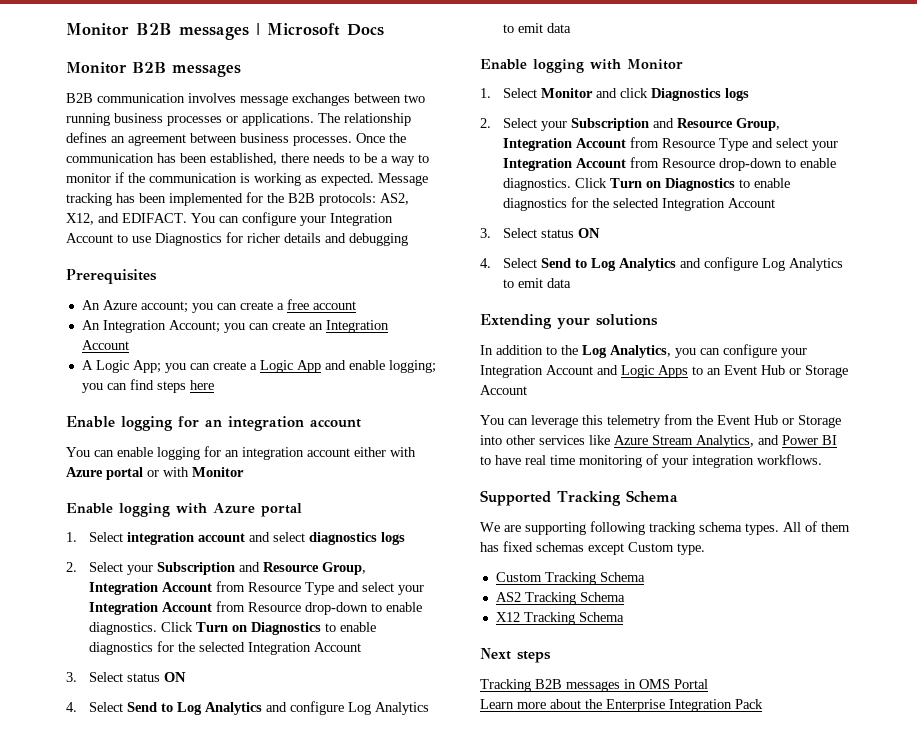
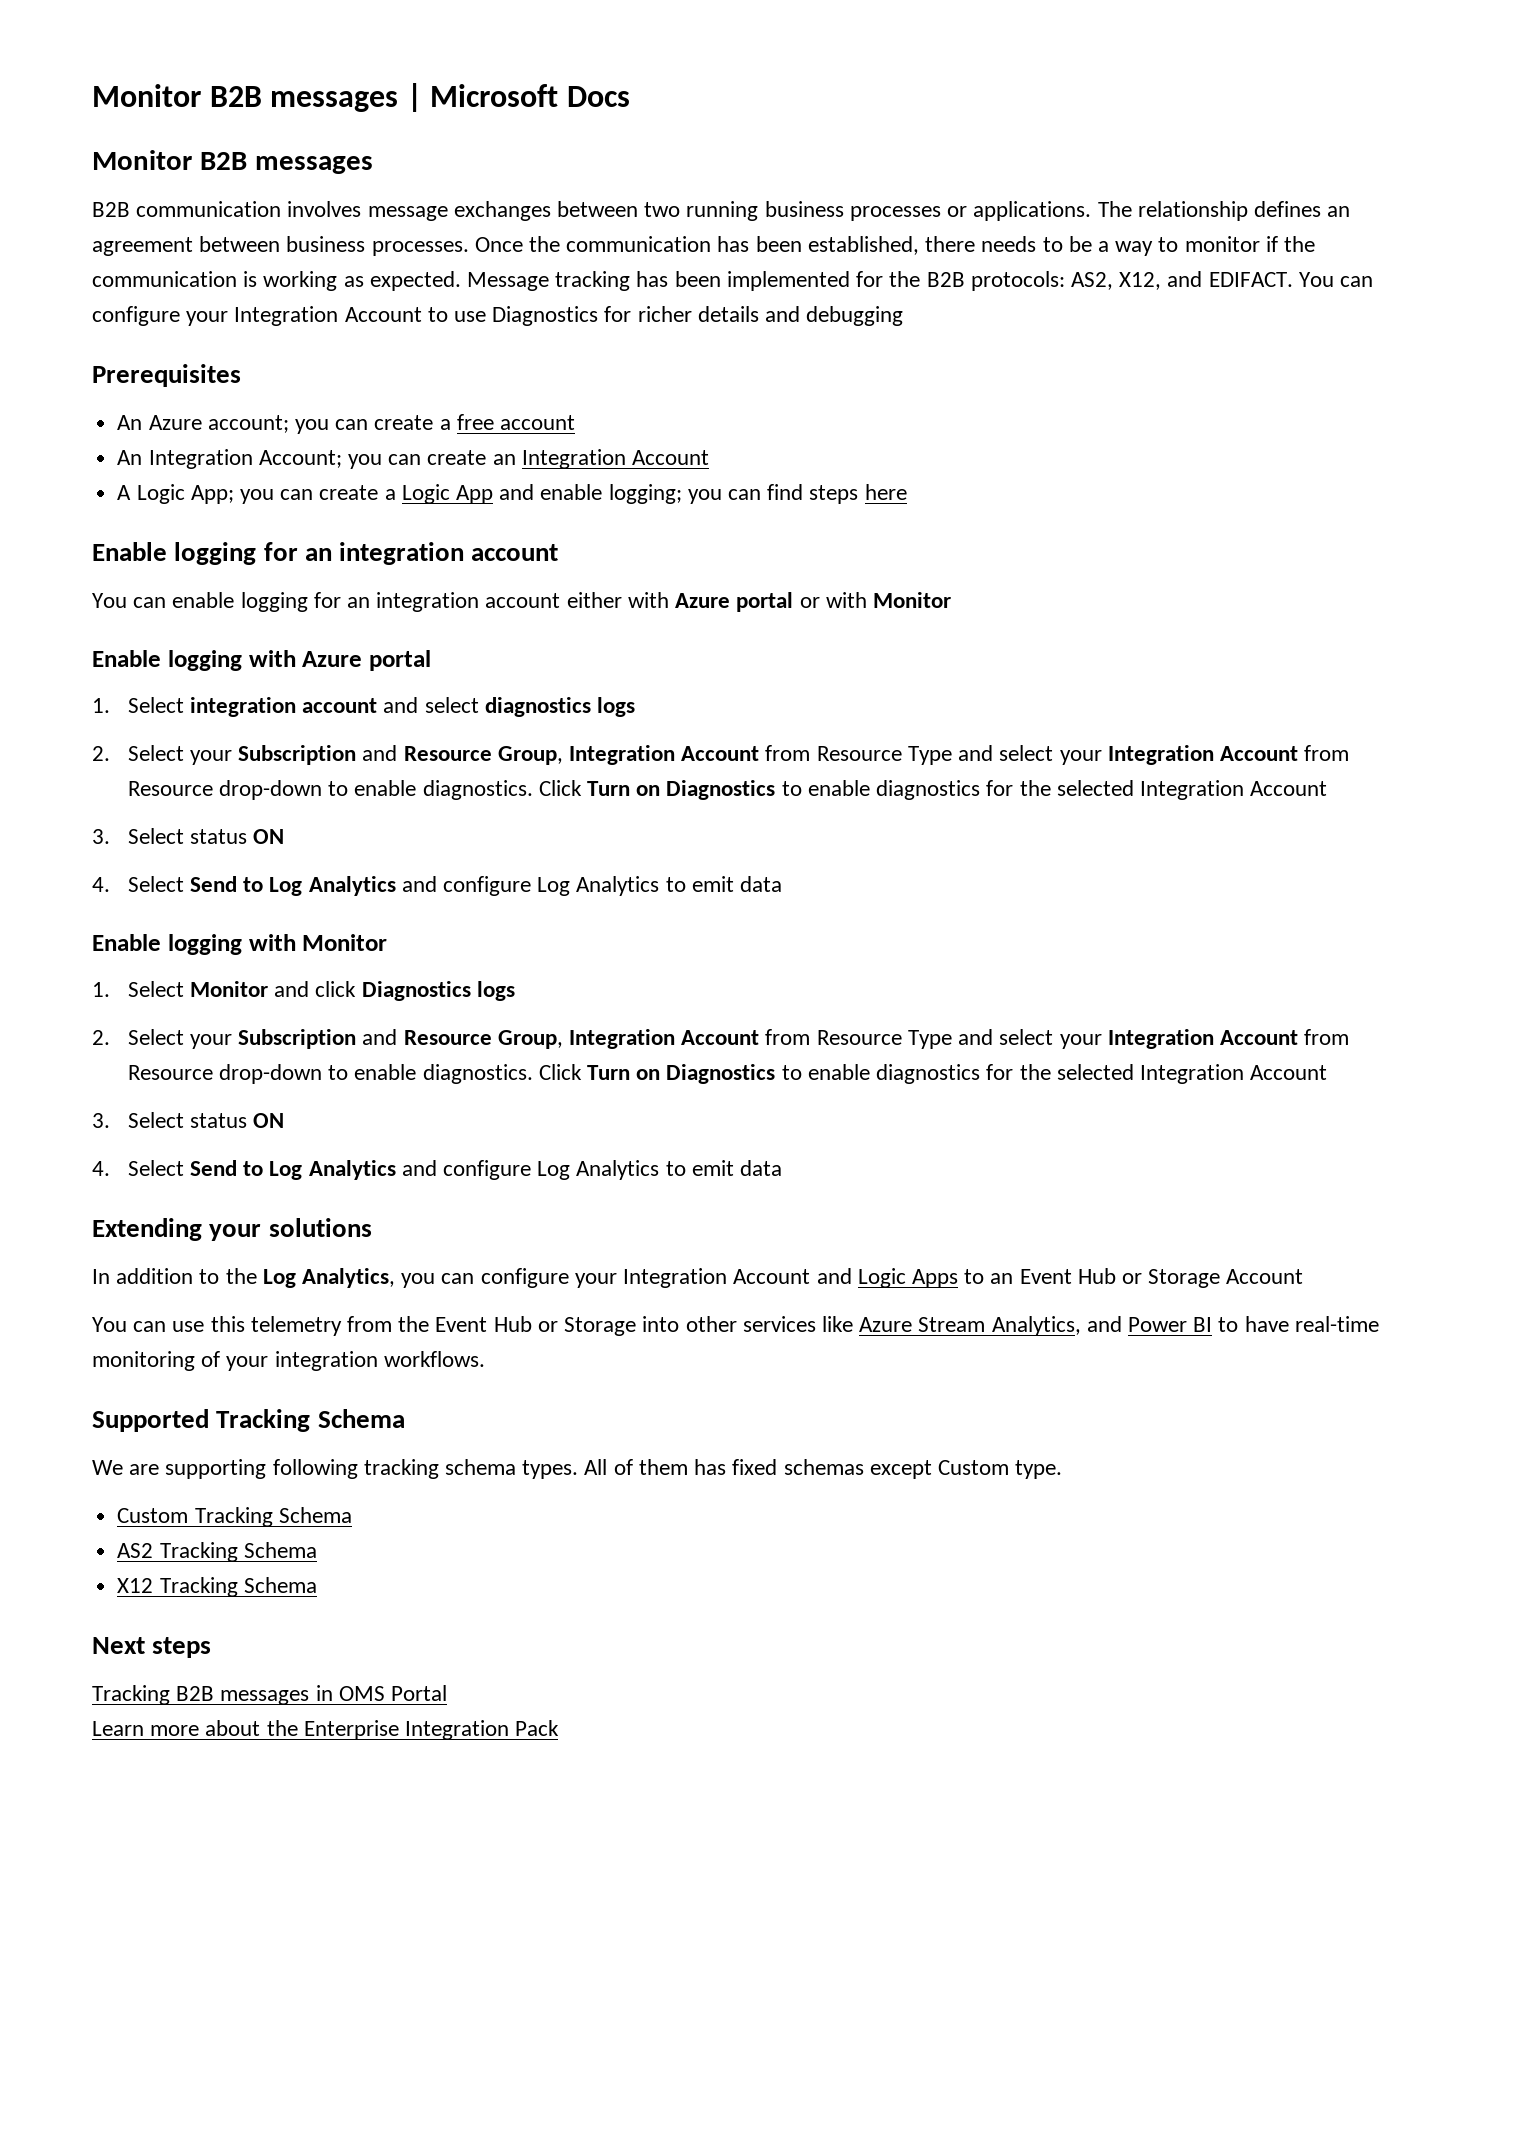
[531,415,578,428] leverage -> [172,1321,205,1332] use
[525,455,575,465] real time -> [1294,1316,1379,1332] real-time

